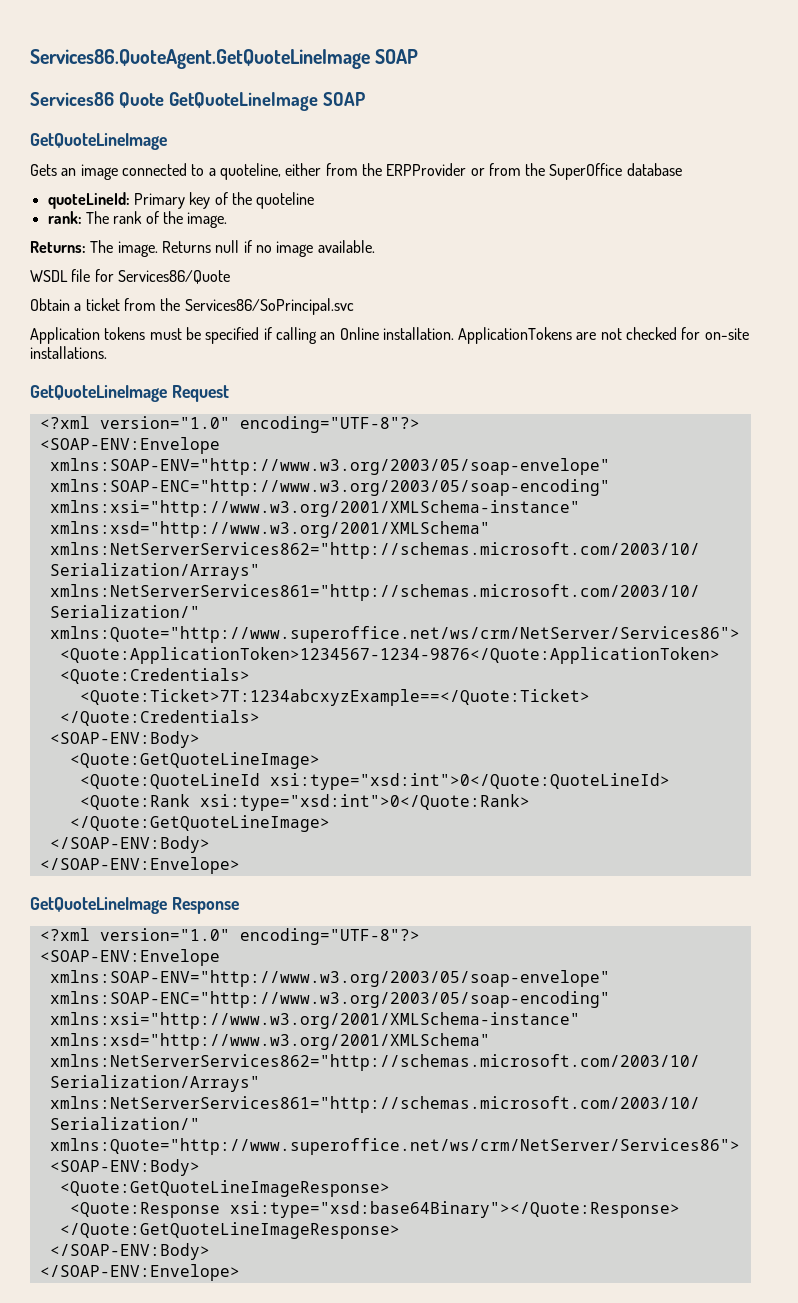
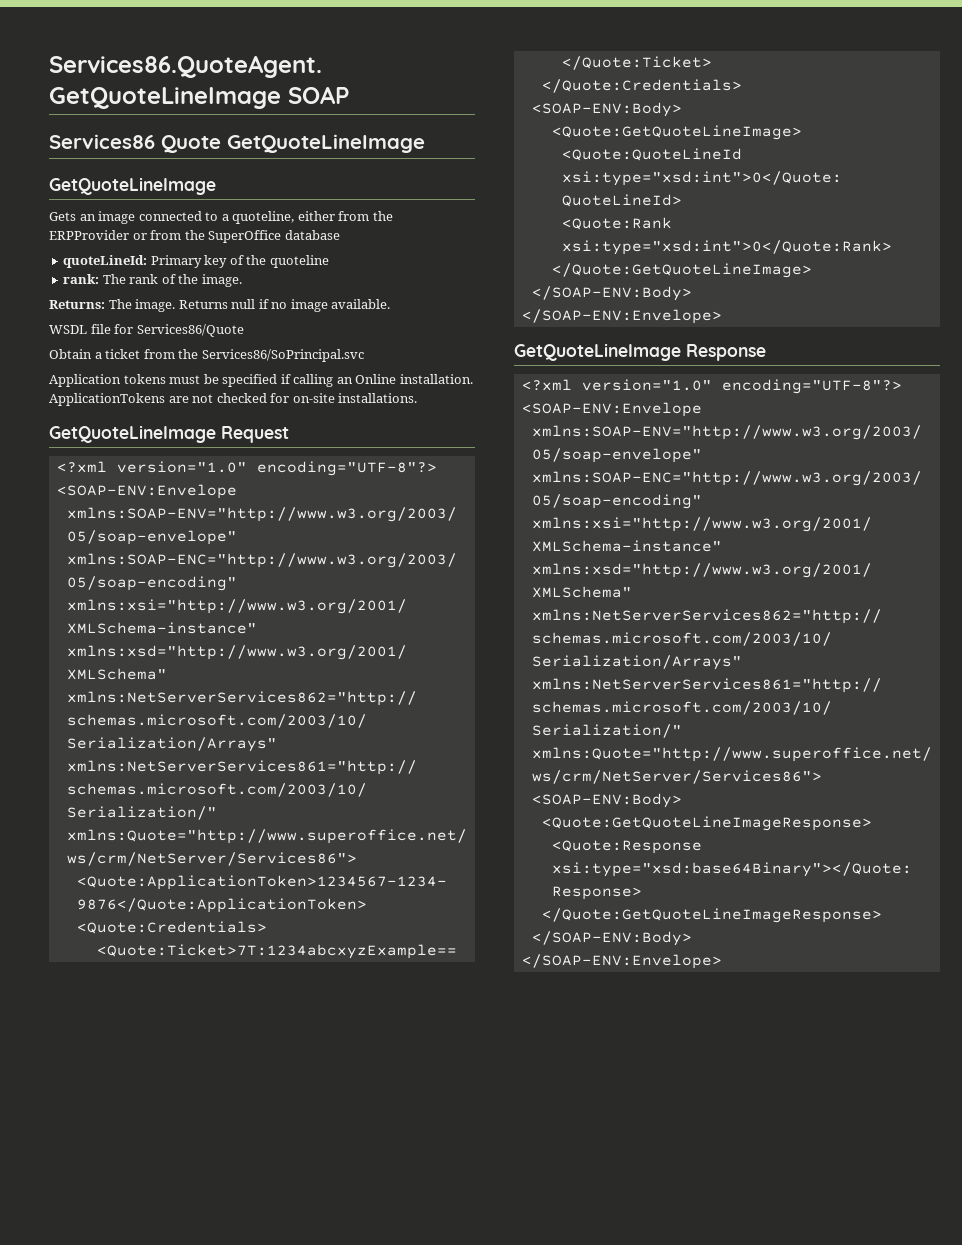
[322,92,365,106] SOAP -> (425, 143) none

